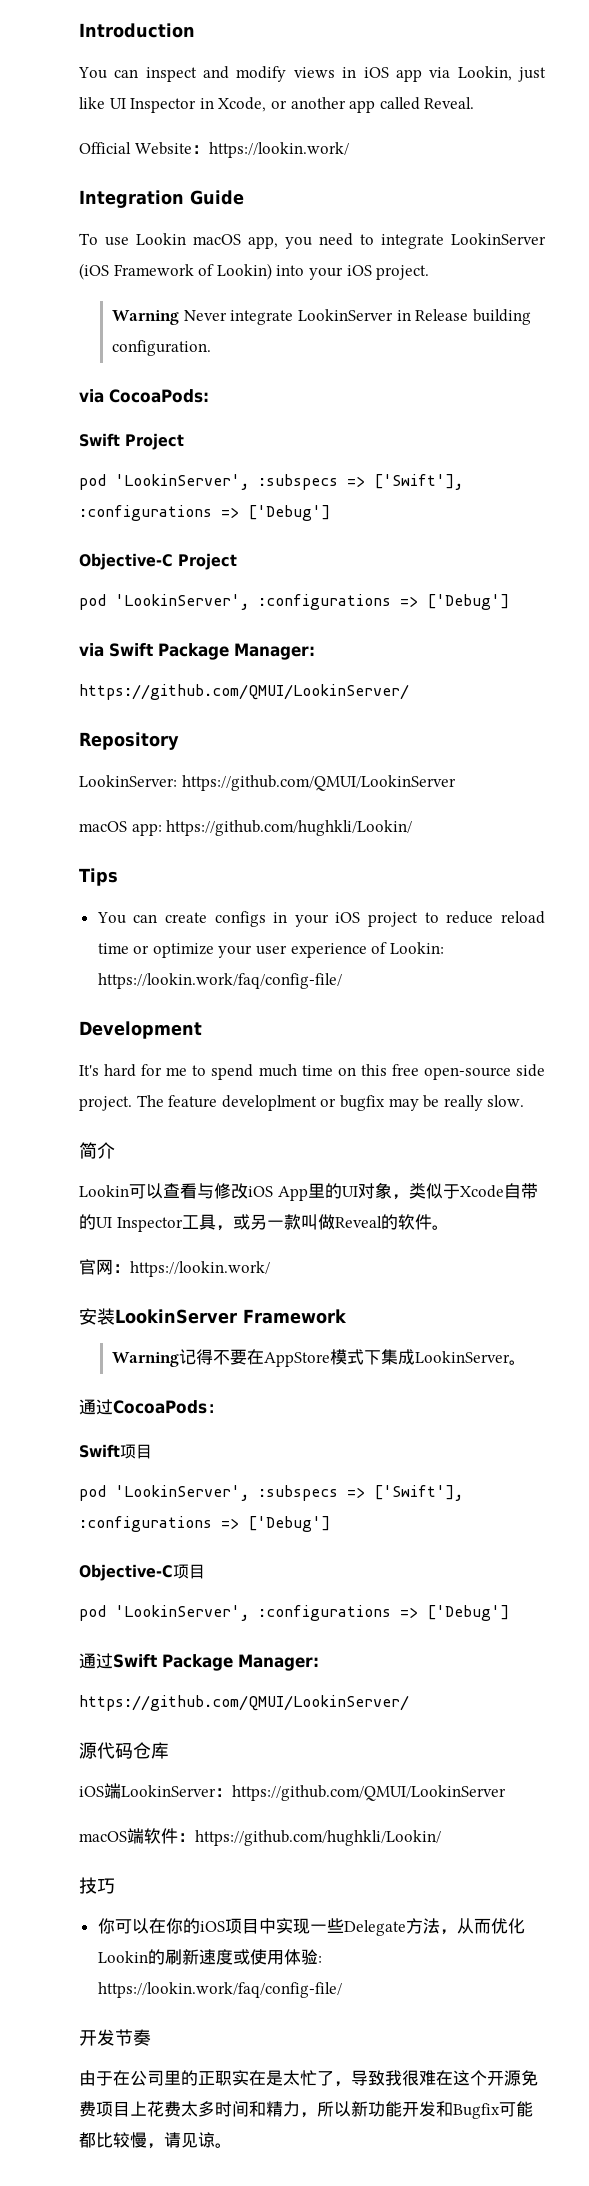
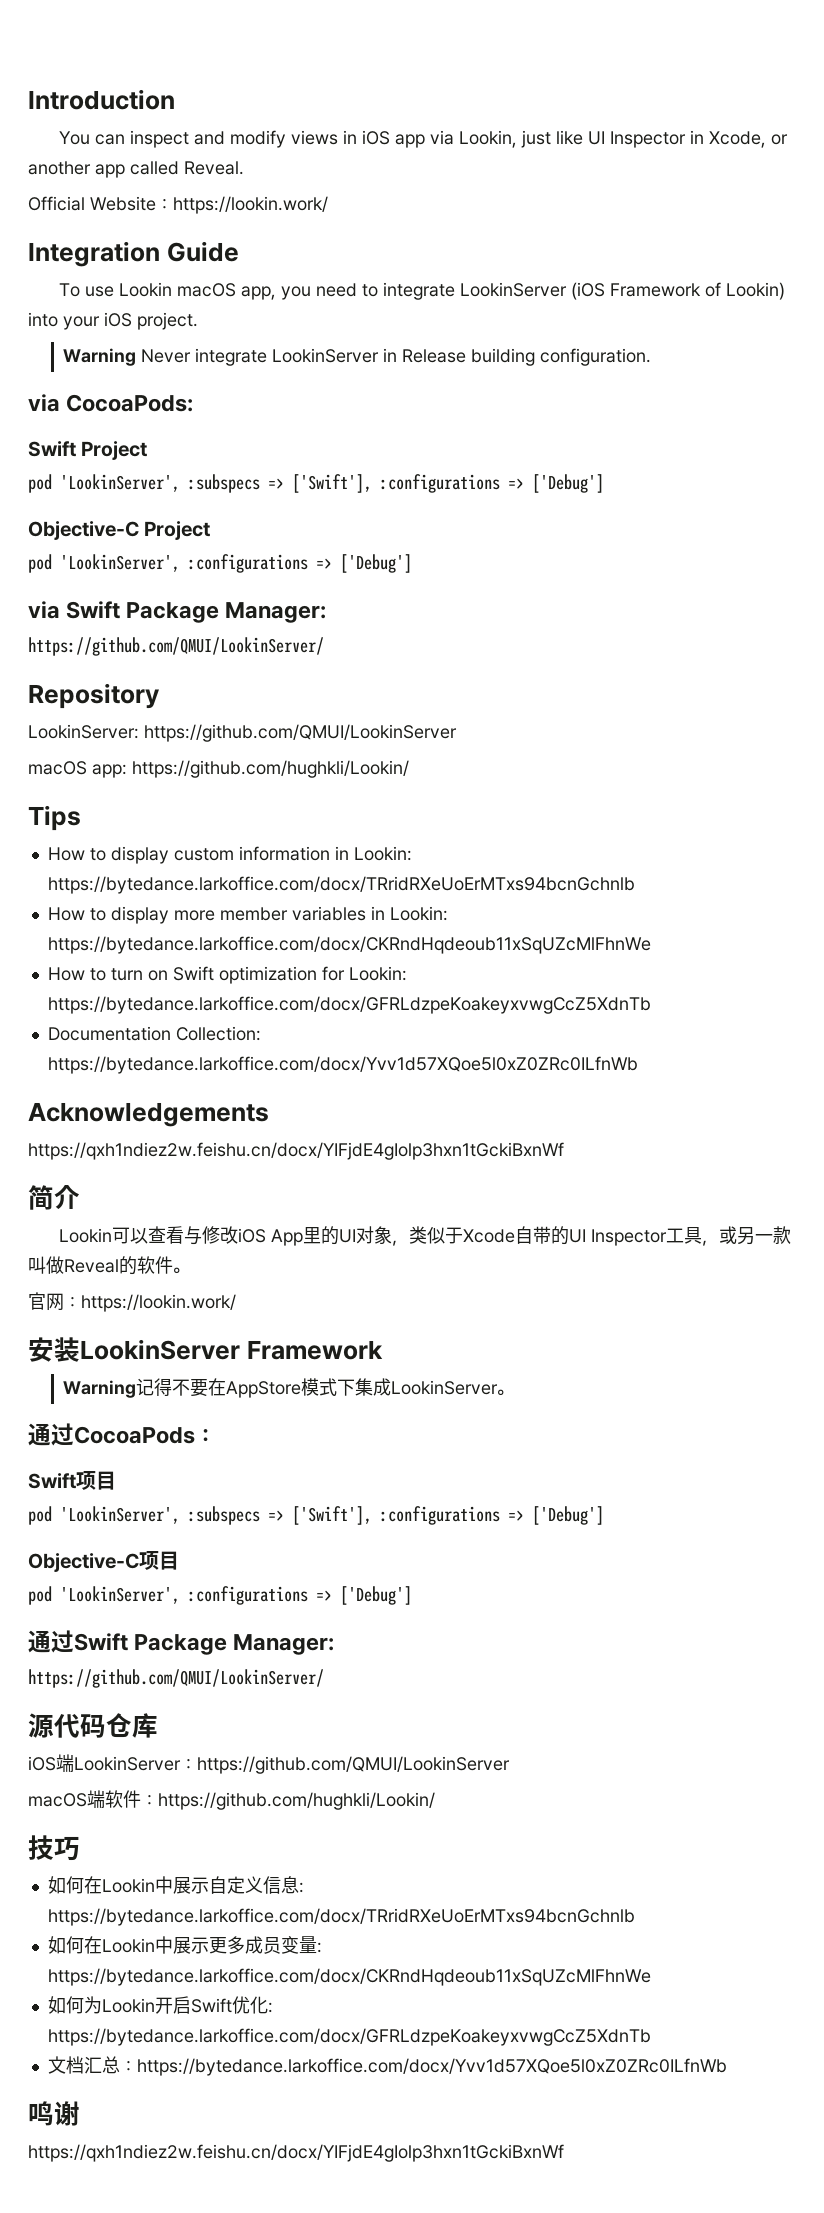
[96,911,545,927] [97,942,444,958] [97,973,342,989] [79,1021,202,1039] [79,1064,545,1080] [79,1095,525,1111] You can create configs in your iOS project to reduce reload time or optimize your user experience of Lookin: https://lookin.work/faq/config-file/ // Development // It's hard for me to spend much time on this free open-source side project. The feature developlment or bugfix may be really slow. -> [47,846,412,864] [47,876,635,894] [47,906,448,924] [47,936,651,954] [47,966,407,984] [47,996,651,1014] [47,1026,261,1041] [47,1056,638,1074] [28,1102,269,1127] [28,1142,564,1160] How to display custom information in Lookin: https://bytedance.larkoffice.com/docx/TRridRXeUoErMTxs94bcnGchnlb // How to display more member variables in Lookin: https://bytedance.larkoffice.com/docx/CKRndHqdeoub11xSqUZcMlFhnWe // How to turn on Swift optimization for Lookin: https://bytedance.larkoffice.com/docx/GFRLdzpeKoakeyxvwgCcZ5XdnTb // Documentation Collection: https://bytedance.larkoffice.com/docx/Yvv1d57XQoe5l0xZ0ZRc0ILfnWb // Acknowledgements // https://qxh1ndiez2w.feishu.cn/docx/YIFjdE4gIolp3hxn1tGckiBxnWf
[97,1918,525,1936] [97,1949,322,1965] [97,1982,342,1998] [79,2029,151,2046] [79,2070,538,2087] [79,2101,533,2119] [79,2132,232,2149] 你可以在你的iOS项目中实现一些Delegate方法，从而优化Lookin的刷新速度或使用体验: https://lookin.work/faq/config-file/ // 开发节奏 // 由于在公司里的正职实在是太忙了，导致我很难在这个开源免费项目上花费太多时间和精力，所以新功能开发和Bugfix可能都比较慢，请见谅。 -> [47,1876,304,1894] [47,1908,635,1926] [47,1936,322,1954] [47,1968,651,1986] [47,1996,273,2014] [47,2028,651,2046] [47,2056,727,2076] [28,2101,80,2126] [28,2144,564,2162] 如何在Lookin中展示自定义信息: https://bytedance.larkoffice.com/docx/TRridRXeUoErMTxs94bcnGchnlb // 如何在Lookin中展示更多成员变量: https://bytedance.larkoffice.com/docx/CKRndHqdeoub11xSqUZcMlFhnWe // 如何为Lookin开启Swift优化: https://bytedance.larkoffice.com/docx/GFRLdzpeKoakeyxvwgCcZ5XdnTb // 文档汇总：https://bytedance.larkoffice.com/docx/Yvv1d57XQoe5l0xZ0ZRc0ILfnWb // 鸣谢 // https://qxh1ndiez2w.feishu.cn/docx/YIFjdE4gIolp3hxn1tGckiBxnWf

